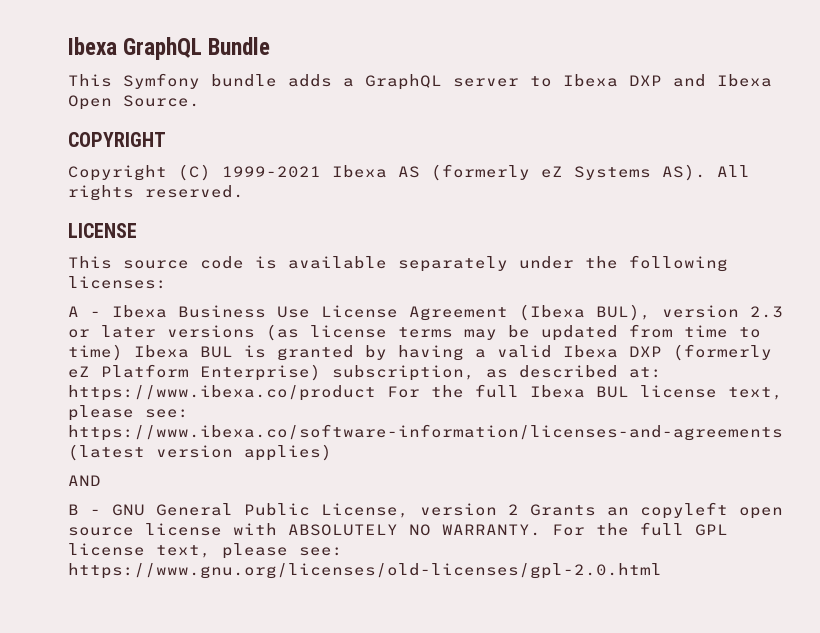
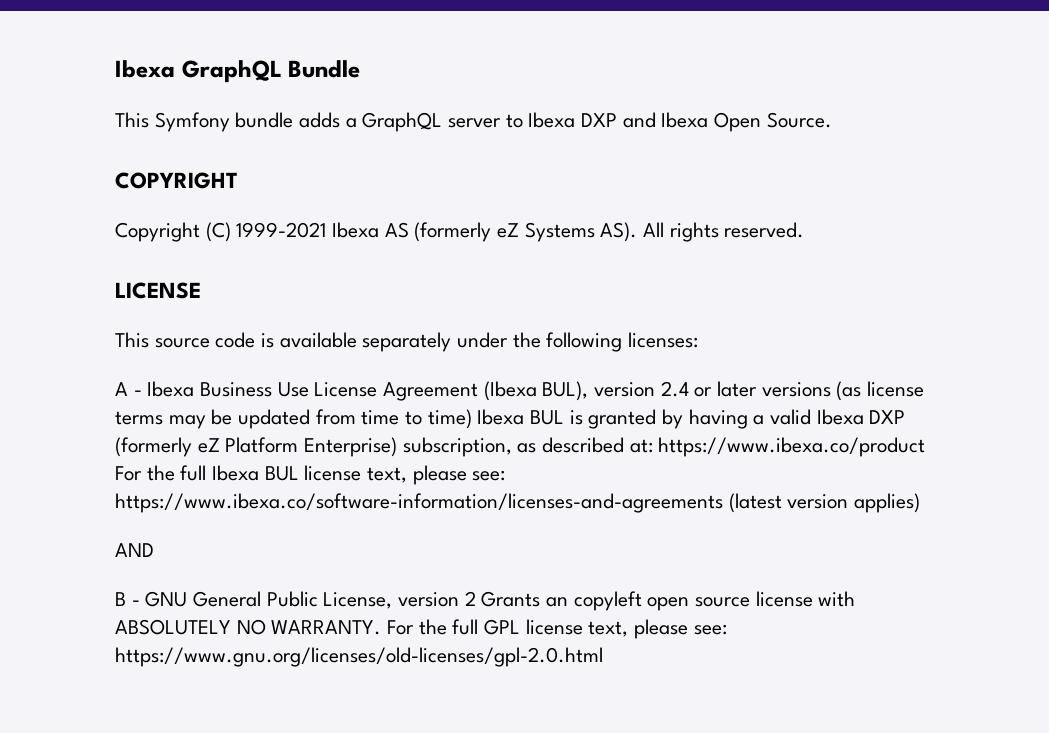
[750,306,783,318] 2.3 -> [660,381,689,397] 2.4

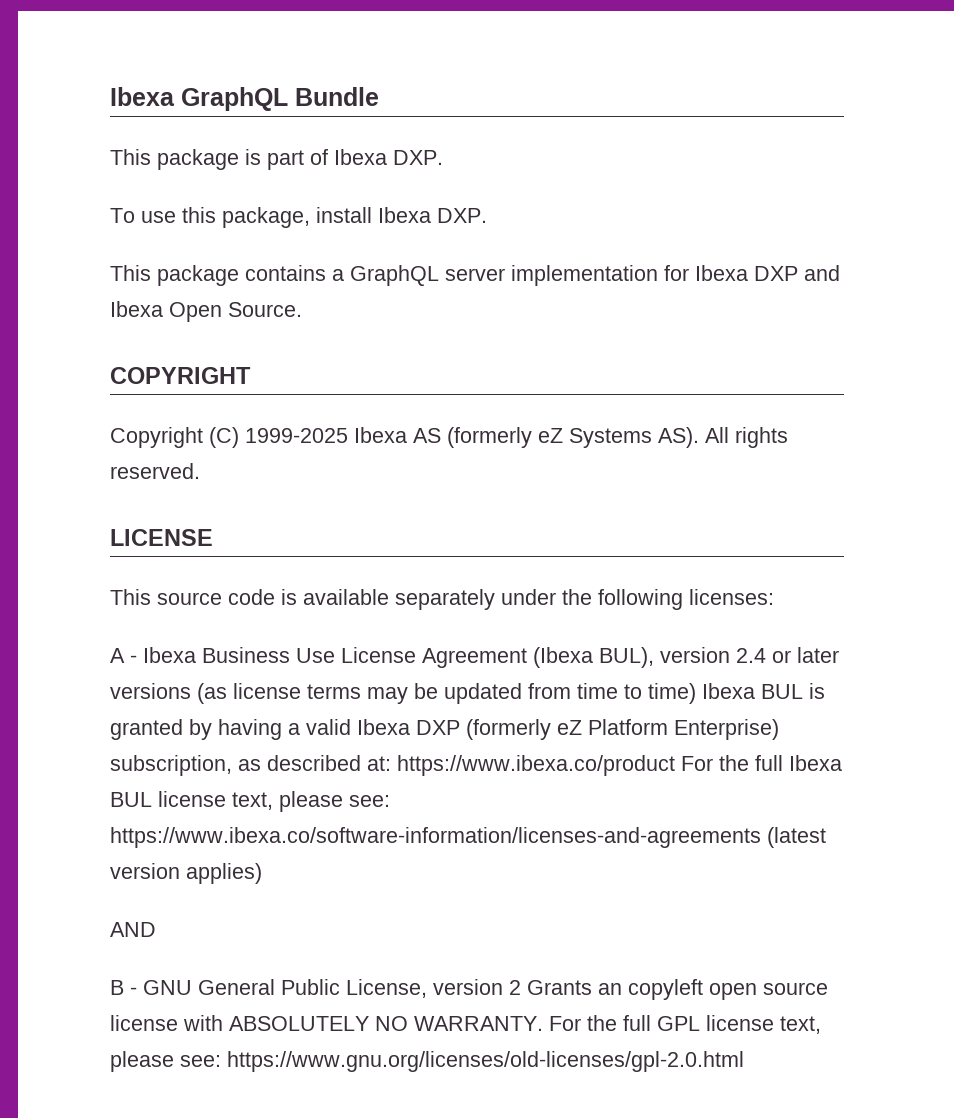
[154,112,341,132] Symfony bundle adds -> [157,149,443,170] [110,207,487,228] [110,265,326,286] package is part of Ibexa DXP. // To use this package, install Ibexa DXP. // This package contains
[505,114,523,128] to -> [511,265,689,286] implementation for
[236,222,327,238] 1999-2021 -> [245,428,348,443] 1999-2025

